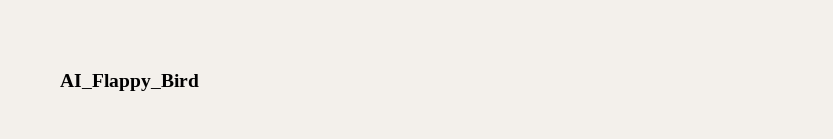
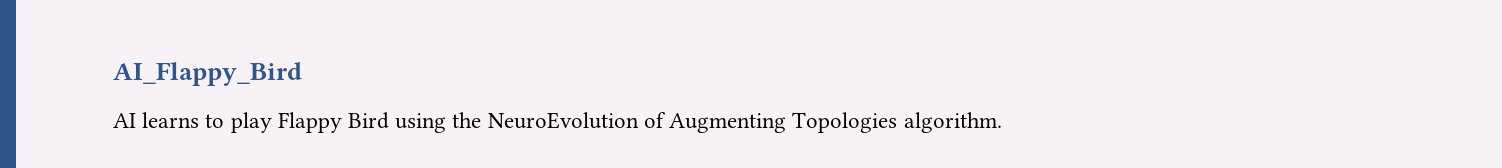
(199, 82) none -> [113,112,1002,133] // AI learns to play Flappy Bird using the NeuroEvolution of Augmenting Topologies algorithm.

